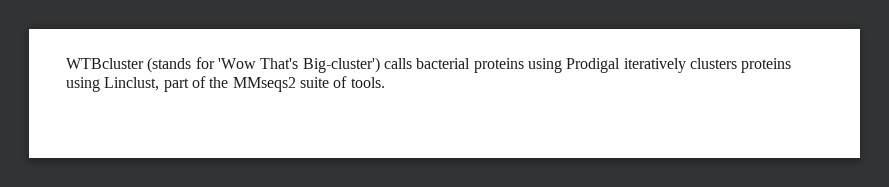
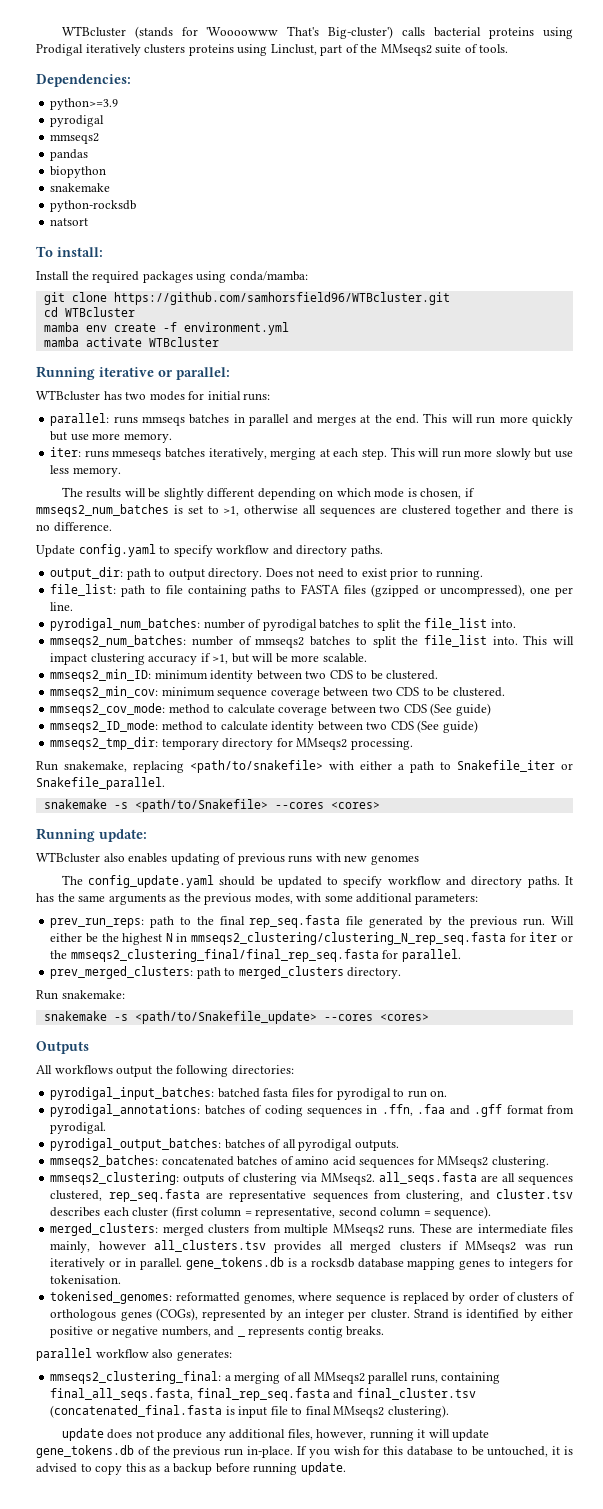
[217,58,256,69] 'Wow -> [206,27,279,36] 'Woooowww
(385, 82) none -> [36,74,131,87] [50,98,119,110] [50,115,105,127] [50,133,100,144] [50,149,89,161] [50,166,107,178] [50,183,111,192] [50,200,137,212] [50,218,89,226] [36,246,103,257] [36,271,308,283] [43,292,450,305] [43,307,135,317] [43,322,289,335] [43,337,219,347] [36,366,230,380] [36,390,271,401] [50,413,573,426] [50,431,172,443] [50,447,573,460] [50,465,121,477] [61,487,475,500] [36,504,573,517] [36,522,112,532] [36,544,383,557] [50,567,484,580] [50,584,574,597] [50,602,74,611] [50,618,516,631] [50,635,574,648] [50,653,367,665] [50,669,439,682] [50,686,505,699] [50,703,491,716] [50,720,478,733] [50,737,413,750] [36,760,573,773] [36,777,165,790] [43,799,380,812] [36,828,147,842] [36,852,419,865] [61,875,574,888] [36,893,478,905] [50,915,574,928] [50,932,573,945] [50,949,461,962] [50,966,402,979] [36,990,125,1000] [43,1011,429,1024] [36,1041,89,1054] [36,1065,294,1077] [50,1087,448,1100] [50,1104,575,1117] [50,1122,107,1134] [50,1138,399,1151] [50,1155,549,1168] [50,1172,574,1185] [50,1189,573,1202] [50,1206,492,1219] [50,1223,574,1236] [50,1240,573,1253] [50,1257,573,1270] [50,1275,122,1284] [50,1291,575,1304] [50,1308,574,1321] [50,1326,385,1338] [36,1348,232,1361] [50,1371,501,1384] [50,1388,476,1401] [50,1405,449,1418] [61,1428,490,1441] [36,1445,573,1458] [36,1462,346,1475] // Dependencies: // python>=3.9 // pyrodigal // mmseqs2 // pandas // biopython // snakemake // python-rocksdb // natsort // To install: // Install the required packages using conda/mamba: // git clone https://github.com/samhorsfield96/WTBcluster.git // cd WTBcluster // mamba env create -f environment.yml // mamba activate WTBcluster // Running iterative or parallel: // WTBcluster has two modes for initial runs: // parallel: runs mmseqs batches in parallel and merges at the end. This will run more quickly but use more memory. // iter: runs mmeseqs batches iteratively, merging at each step. This will run more slowly but use less memory. // The results will be slightly different depending on which mode is chosen, if mmseqs2_num_batches is set to >1, otherwise all sequences are clustered together and there is no difference. // Update config.yaml to specify workflow and directory paths. // output_dir: path to output directory. Does not need to exist prior to running. // file_list: path to file containing paths to FASTA files (gzipped or uncompressed), one per line. // pyrodigal_num_batches: number of pyrodigal batches to split the file_list into. // mmseqs2_num_batches: number of mmseqs2 batches to split the file_list into. This will impact clustering accuracy if >1, but will be more scalable. // mmseqs2_min_ID: minimum identity between two CDS to be clustered. // mmseqs2_min_cov: minimum sequence coverage between two CDS to be clustered. // mmseqs2_cov_mode: method to calculate coverage between two CDS (See guide) // mmseqs2_ID_mode: method to calculate identity between two CDS (See guide) // mmseqs2_tmp_dir: temporary directory for MMseqs2 processing. // Run snakemake, replacing <path/to/snakefile> with either a path to Snakefile_iter or Snakefile_parallel. // snakemake -s <path/to/Snakefile> --cores <cores> // Running update: // WTBcluster also enables updating of previous runs with new genomes // The config_update.yaml should be updated to specify workflow and directory paths. It has the same arguments as the previous modes, with some additional parameters: // prev_run_reps: path to the final rep_seq.fasta file generated by the previous run. Will either be the highest N in mmseqs2_clustering/clustering_N_rep_seq.fasta for iter or the mmseqs2_clustering_final/final_rep_seq.fasta for parallel. // prev_merged_clusters: path to merged_clusters directory. // Run snakemake: // snakemake -s <path/to/Snakefile_update> --cores <cores> // Outputs // All workflows output the following directories: // pyrodigal_input_batches: batched fasta files for pyrodigal to run on. // pyrodigal_annotations: batches of coding sequences in .ffn, .faa and .gff format from pyrodigal. // pyrodigal_output_batches: batches of all pyrodigal outputs. // mmseqs2_batches: concatenated batches of amino acid sequences for MMseqs2 clustering. // mmseqs2_clustering: outputs of clustering via MMseqs2. all_seqs.fasta are all sequences clustered, rep_seq.fasta are representative sequences from clustering, and cluster.tsv describes each cluster (first column = representative, second column = sequence). // merged_clusters: merged clusters from multiple MMseqs2 runs. These are intermediate files mainly, however all_clusters.tsv provides all merged clusters if MMseqs2 was run iteratively or in parallel. gene_tokens.db is a rocksdb database mapping genes to integers for tokenisation. // tokenised_genomes: reformatted genomes, where sequence is replaced by order of clusters of orthologous genes (COGs), represented by an integer per cluster. Strand is identified by either positive or negative numbers, and _ represents contig breaks. // parallel workflow also generates: // mmseqs2_clustering_final: a merging of all MMseqs2 parallel runs, containing final_all_seqs.fasta, final_rep_seq.fasta and final_cluster.tsv (concatenated_final.fasta is input file to final MMseqs2 clustering). // update does not produce any additional files, however, running it will update gene_tokens.db of the previous run in-place. If you wish for this database to be untouched, it is advised to copy this as a backup before running update.

